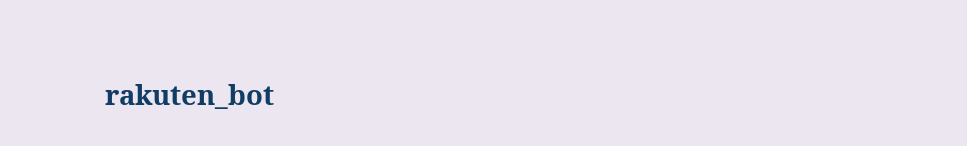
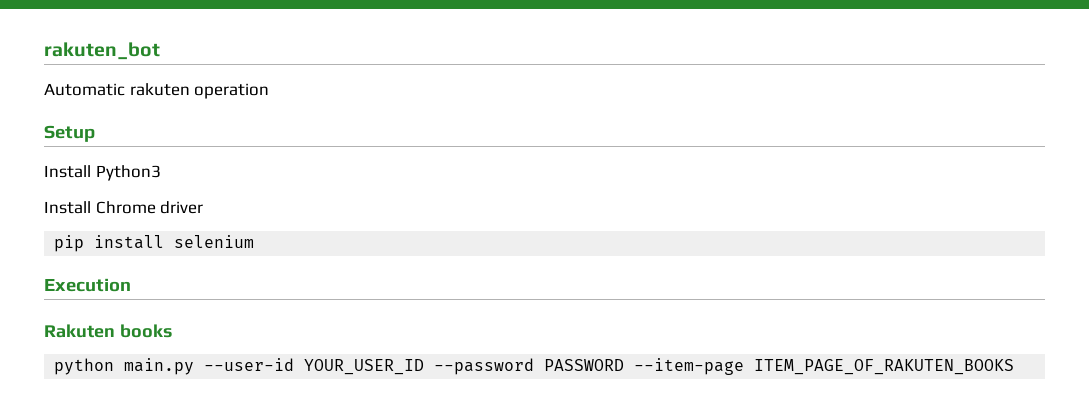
(274, 96) none -> [44,83,270,99] [44,125,95,142] [44,165,161,181] [44,201,204,214] [54,235,255,252] [44,278,131,292] [44,324,172,338] [54,358,1015,375] // Automatic rakuten operation // Setup // Install Python3 // Install Chrome driver // pip install selenium // Execution // Rakuten books // python main.py --user-id YOUR_USER_ID --password PASSWORD --item-page ITEM_PAGE_OF_RAKUTEN_BOOKS

